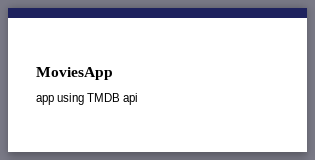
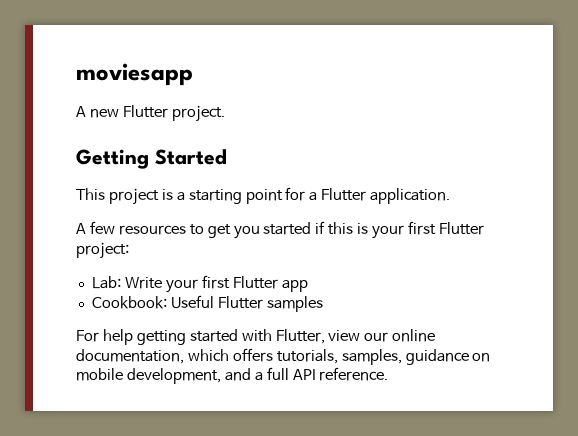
[36,67,113,80] [36,93,139,105] MoviesApp // app using TMDB api -> [76,63,193,86] [76,105,225,122] [76,149,227,169] [76,187,451,205] [76,221,484,239] [76,242,129,259] [91,275,308,293] [91,295,323,312] [76,329,436,345] [76,348,491,365] [76,367,389,384] moviesapp // A new Flutter project. // Getting Started // This project is a starting point for a Flutter application. // A few resources to get you started if this is your first Flutter project: // Lab: Write your first Flutter app // Cookbook: Useful Flutter samples // For help getting started with Flutter, view our online documentation, which offers tutorials, samples, guidance on mobile development, and a full API reference.

